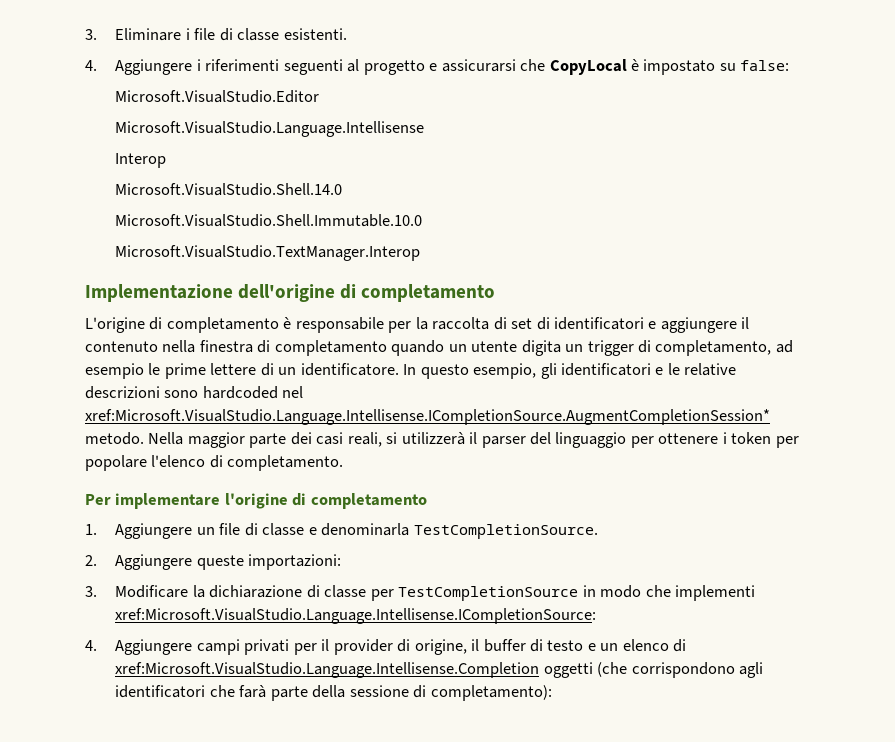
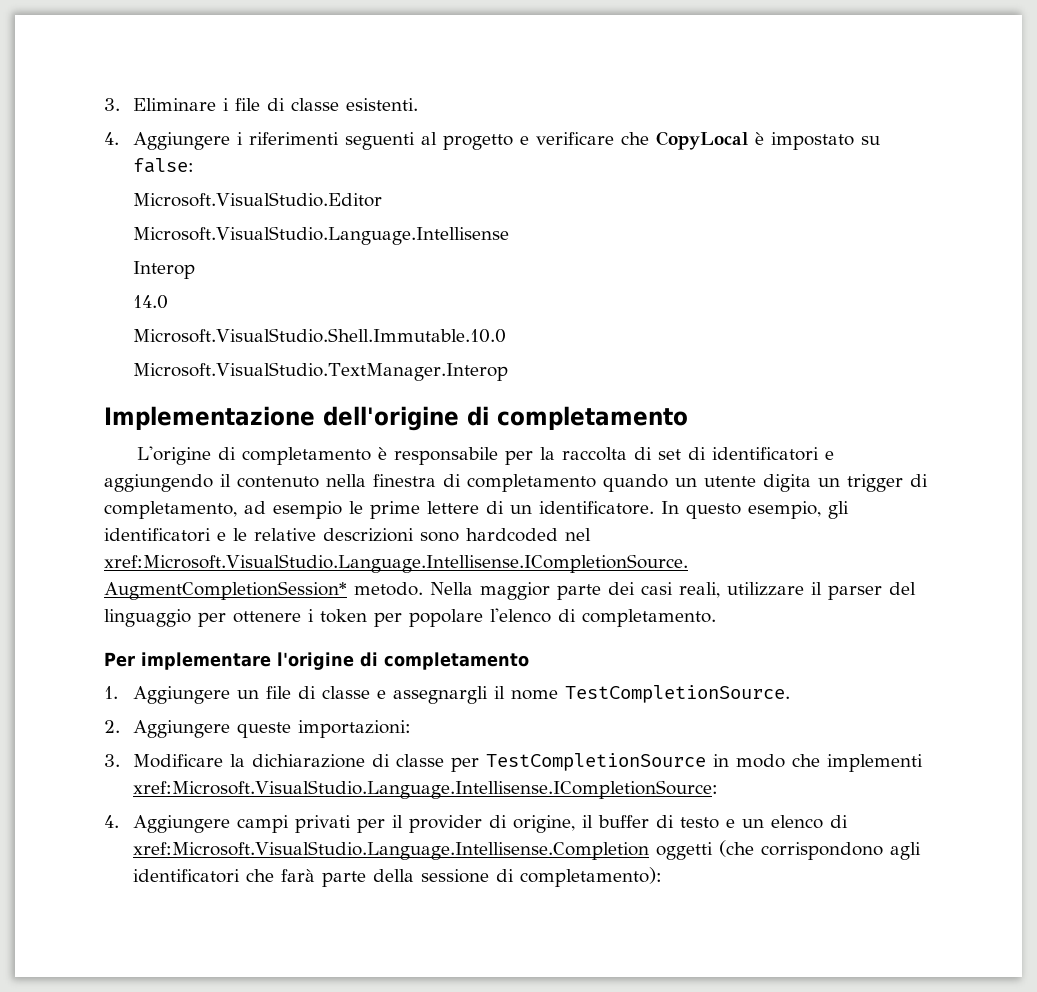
[441,59,516,72] assicurarsi -> [535,132,614,145] verificare
[115,183,343,196] Microsoft.VisualStudio.Shell.14.0 -> [132,295,168,309] 14.0
[660,317,737,333] aggiungere -> [104,474,213,492] aggiungendo
[386,432,465,445] si utilizzerà -> [727,582,804,596] utilizzare
[321,523,410,536] denominarla -> [392,686,558,704] assegnargli il nome

